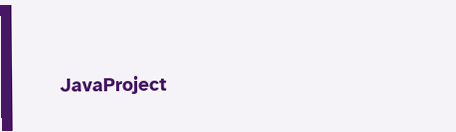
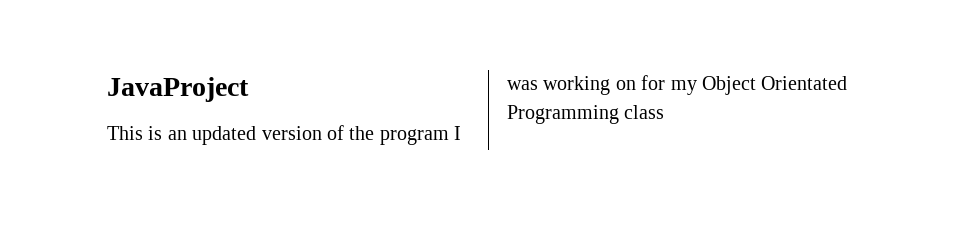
(167, 85) none -> [107,125,462,145] [507,75,848,95] [507,105,665,124] // This is an updated version of the program I was working on for my Object Orientated Programming class

